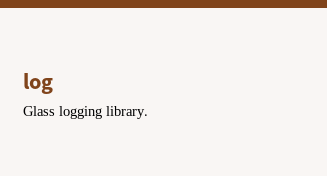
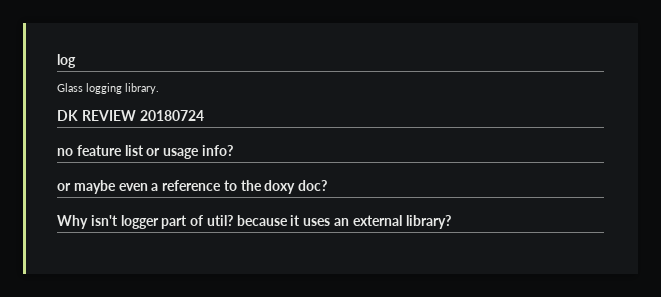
(148, 112) none -> [57,110,204,121] [57,145,233,159] [57,180,328,194] [57,215,451,229] // DK REVIEW 20180724 // no feature list or usage info? // or maybe even a reference to the doxy doc? // Why isn't logger part of util? because it uses an external library?

